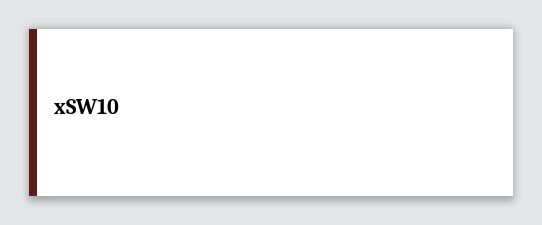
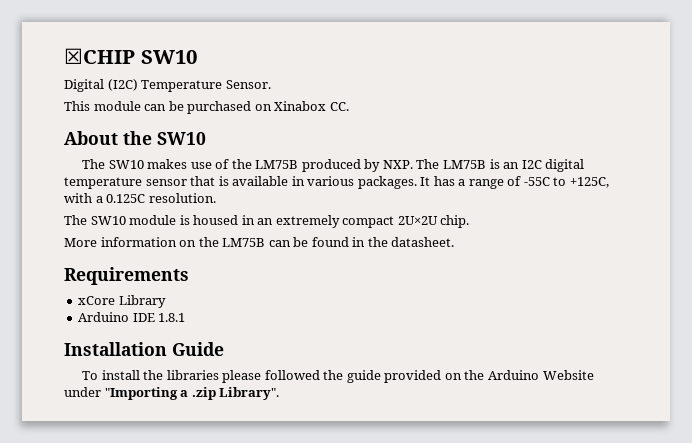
[54,98,119,114] xSW10 -> [64,48,197,64] [64,79,271,92] [64,101,349,114] [64,131,206,145] [82,159,585,172] [64,176,609,189] [64,193,216,203] [64,215,470,228] [64,237,455,247] [64,267,189,285] [78,295,166,308] [78,312,186,322] [64,342,224,356] [82,370,594,383] [64,387,280,400] ☒CHIP SW10 // Digital (I2C) Temperature Sensor. // This module can be purchased on Xinabox CC. // About the SW10 // The SW10 makes use of the LM75B produced by NXP. The LM75B is an I2C digital temperature sensor that is available in various packages. It has a range of -55C to +125C, with a 0.125C resolution. // The SW10 module is housed in an extremely compact 2U×2U chip. // More information on the LM75B can be found in the datasheet. // Requirements // xCore Library // Arduino IDE 1.8.1 // Installation Guide // To install the libraries please followed the guide provided on the Arduino Website under "Importing a .zip Library".

